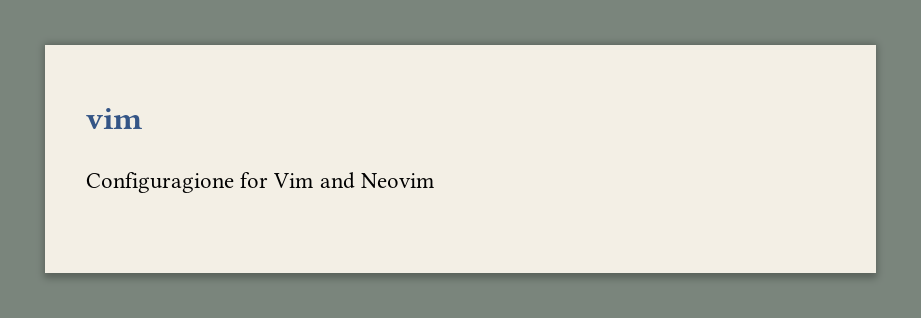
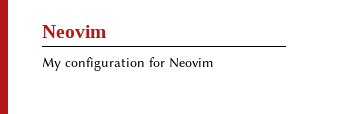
[86,108,143,129] [86,172,355,193] vim // Configuragione for Vim and -> [42,25,106,38] [42,57,165,71] Neovim // My configuration for

